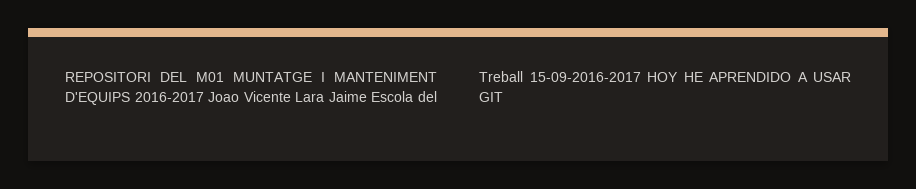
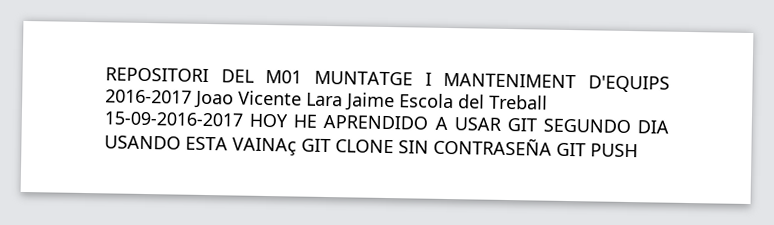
(503, 97) none -> [542,118,669,134] [104,135,638,158] SEGUNDO DIA USANDO ESTA VAINAç GIT CLONE SIN CONTRASEÑA GIT PUSH

